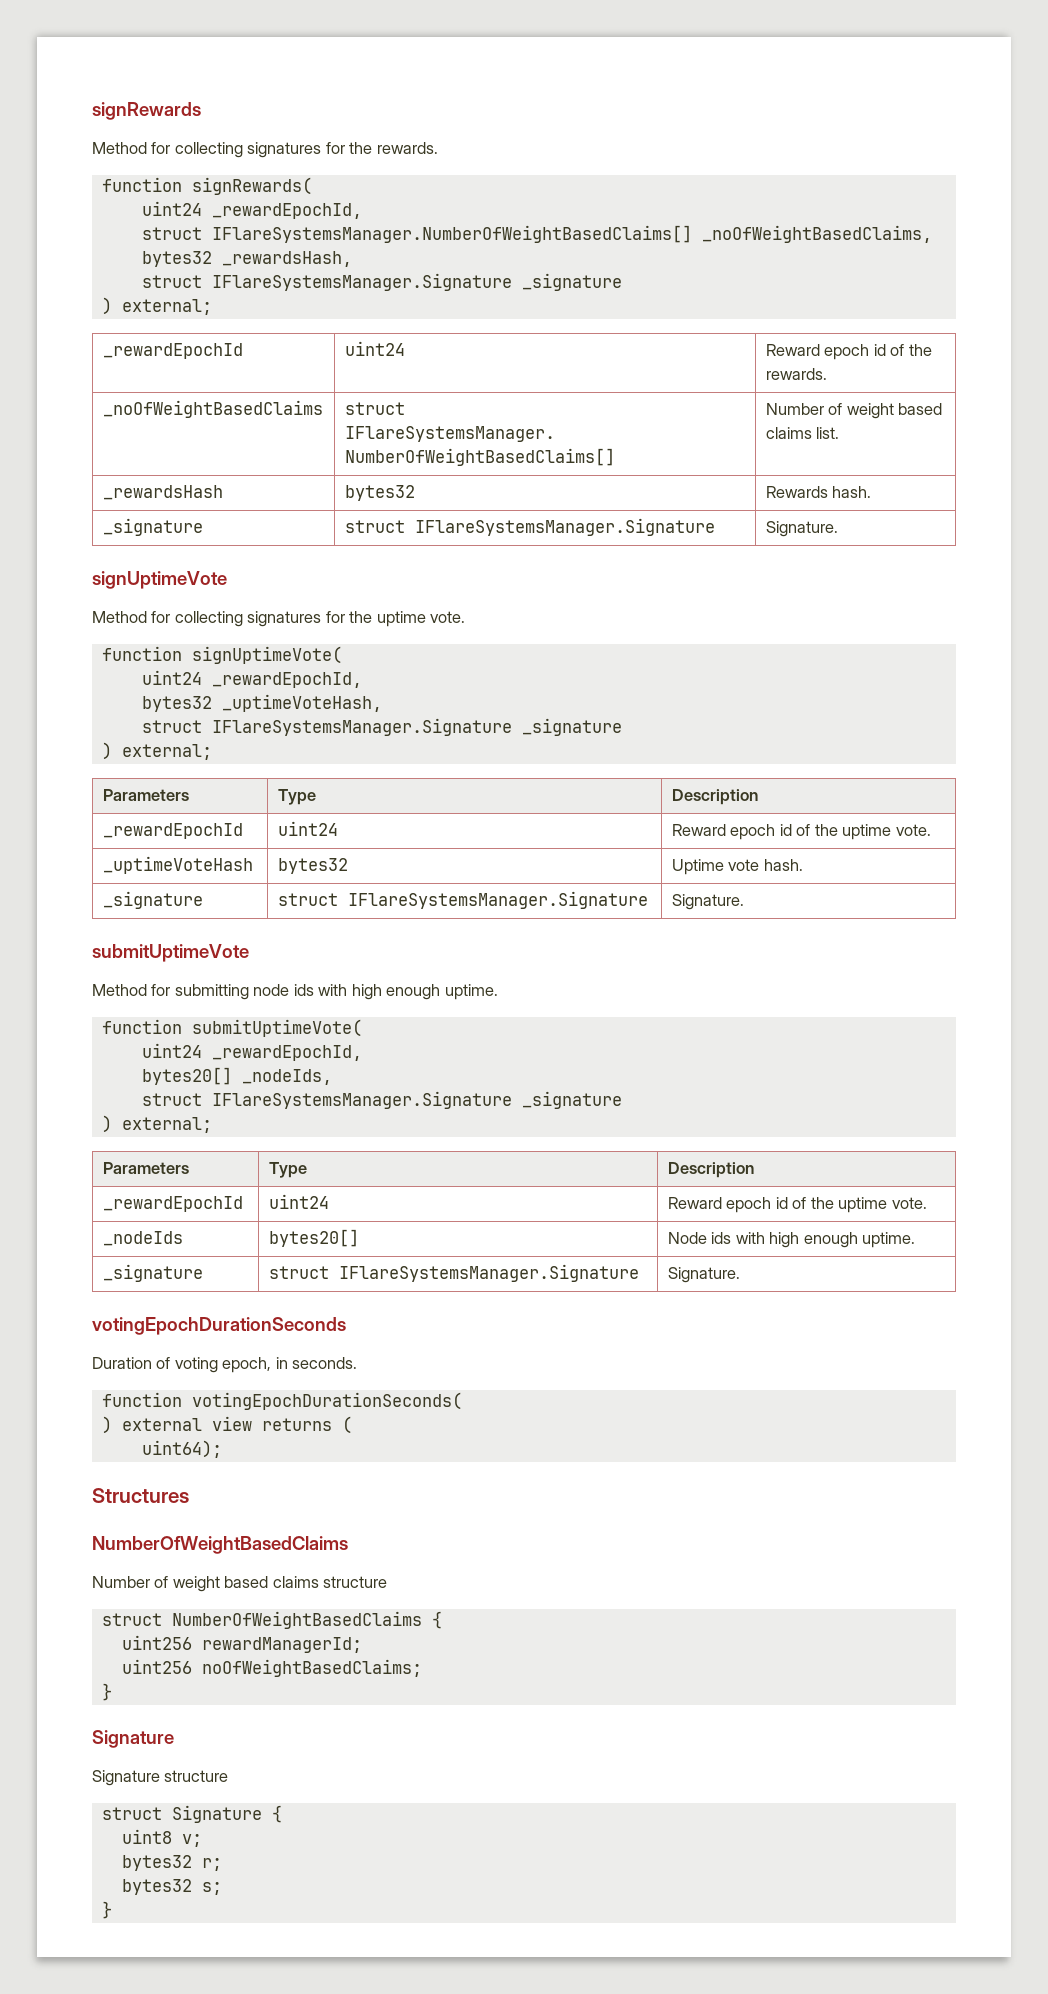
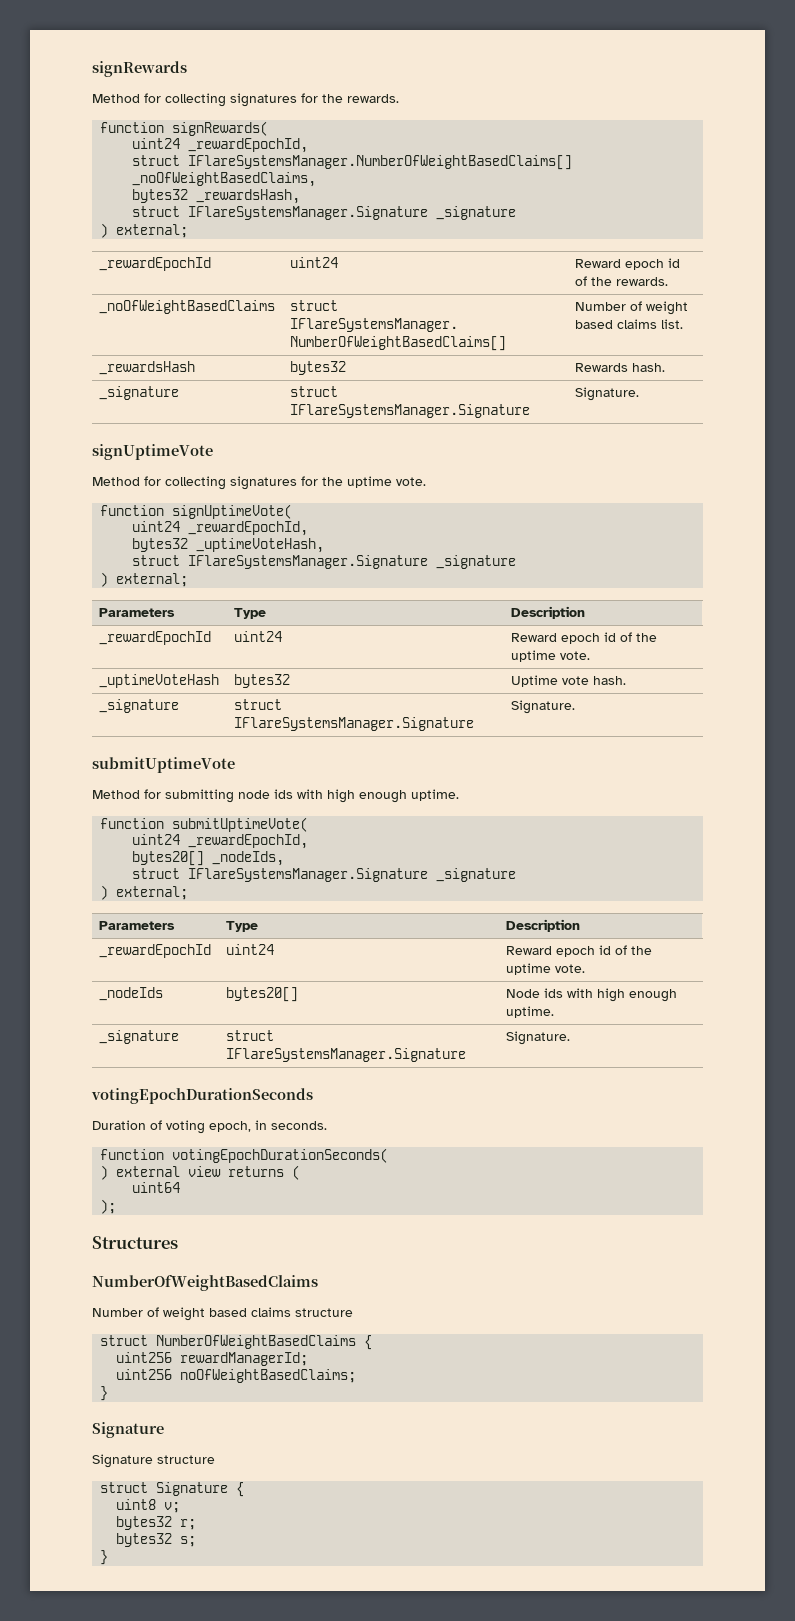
[141,1440,222,1458] uint64); -> [132,1182,181,1193] [100,1199,117,1214] uint64 // );

